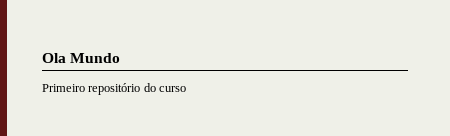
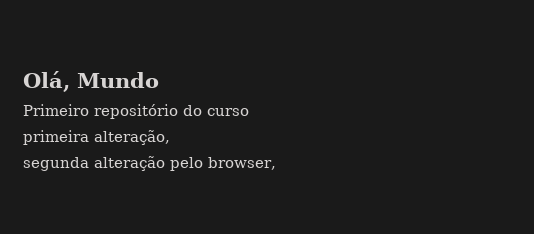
[42,53,66,63] Ola -> [23,71,70,92] Olá,
(187, 89) none -> [23,130,170,145] [23,156,276,171] // primeira alteração, // segunda alteração pelo browser,

